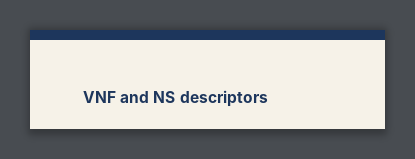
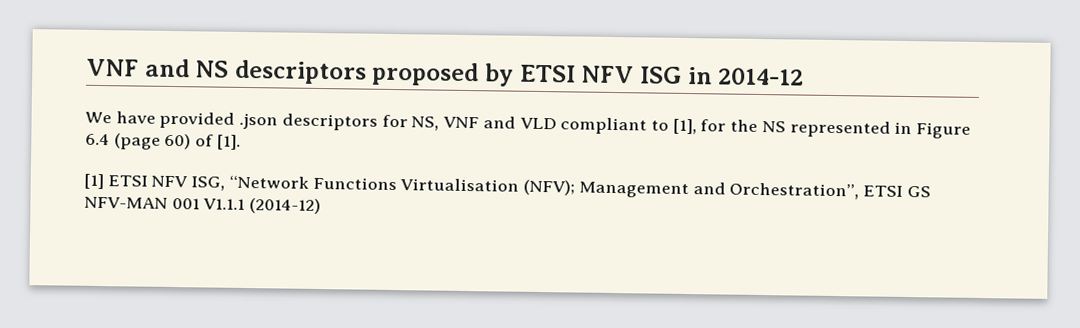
(268, 98) none -> [372,61,805,87] [85,111,972,139] [85,133,241,150] [84,173,931,200] [84,196,322,215] proposed by ETSI NFV ISG in 2014-12 // We have provided .json descriptors for NS, VNF and VLD compliant to [1], for the NS represented in Figure 6.4 (page 60) of [1]. // [1] ETSI NFV ISG, “Network Functions Virtualisation (NFV); Management and Orchestration”, ETSI GS NFV-MAN 001 V1.1.1 (2014-12)

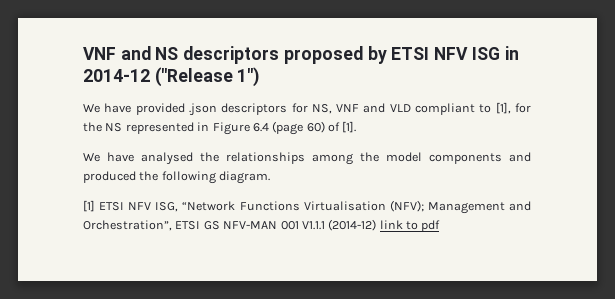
(805, 76) none -> [154,67,260,87] ("Release 1")
(241, 142) none -> [83,152,531,165] [83,171,271,184] // We have analysed the relationships among the model components and produced the following diagram.
(322, 206) none -> [379,220,441,232] link to pdf

